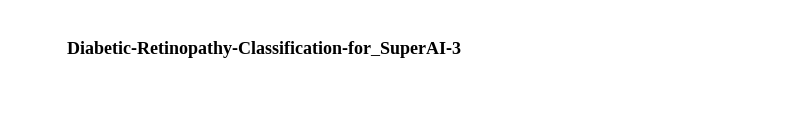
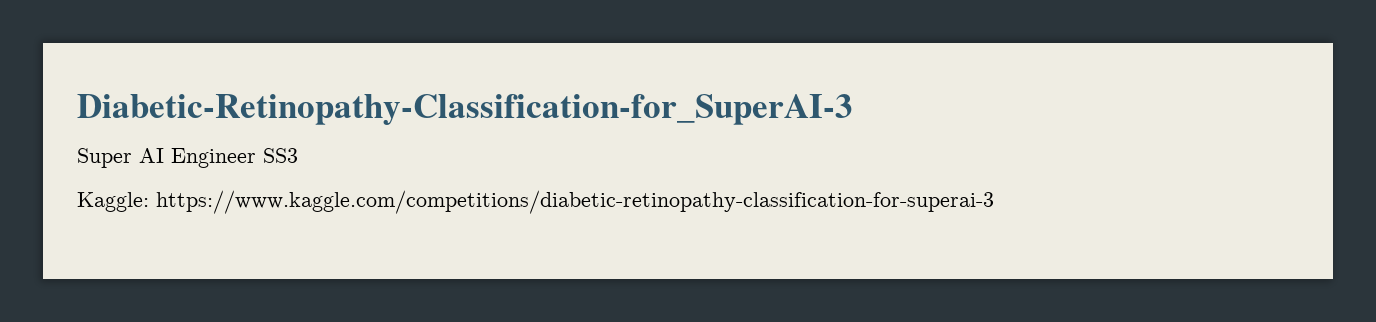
(461, 49) none -> [77,148,298,168] [77,190,994,214] // Super AI Engineer SS3 // Kaggle: https://www.kaggle.com/competitions/diabetic-retinopathy-classification-for-superai-3

